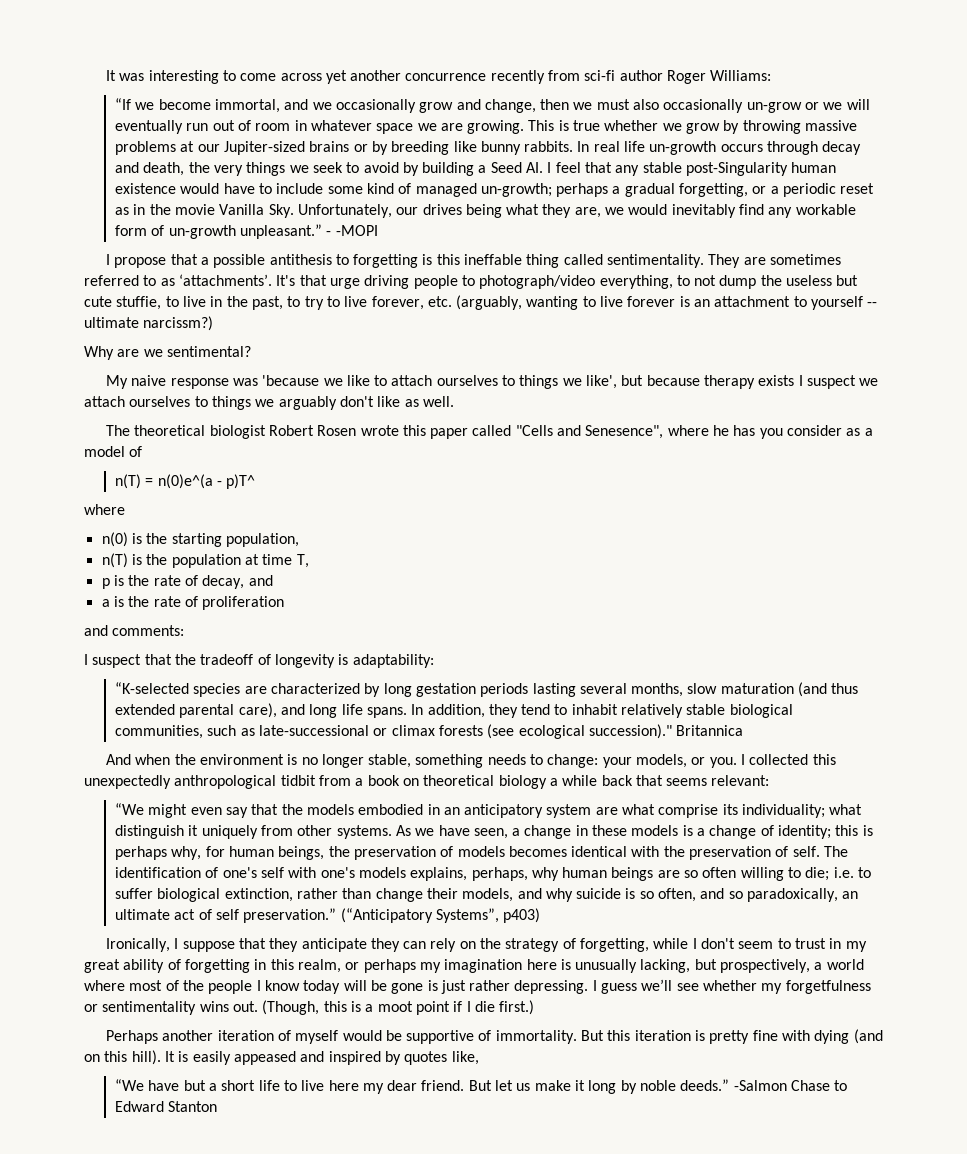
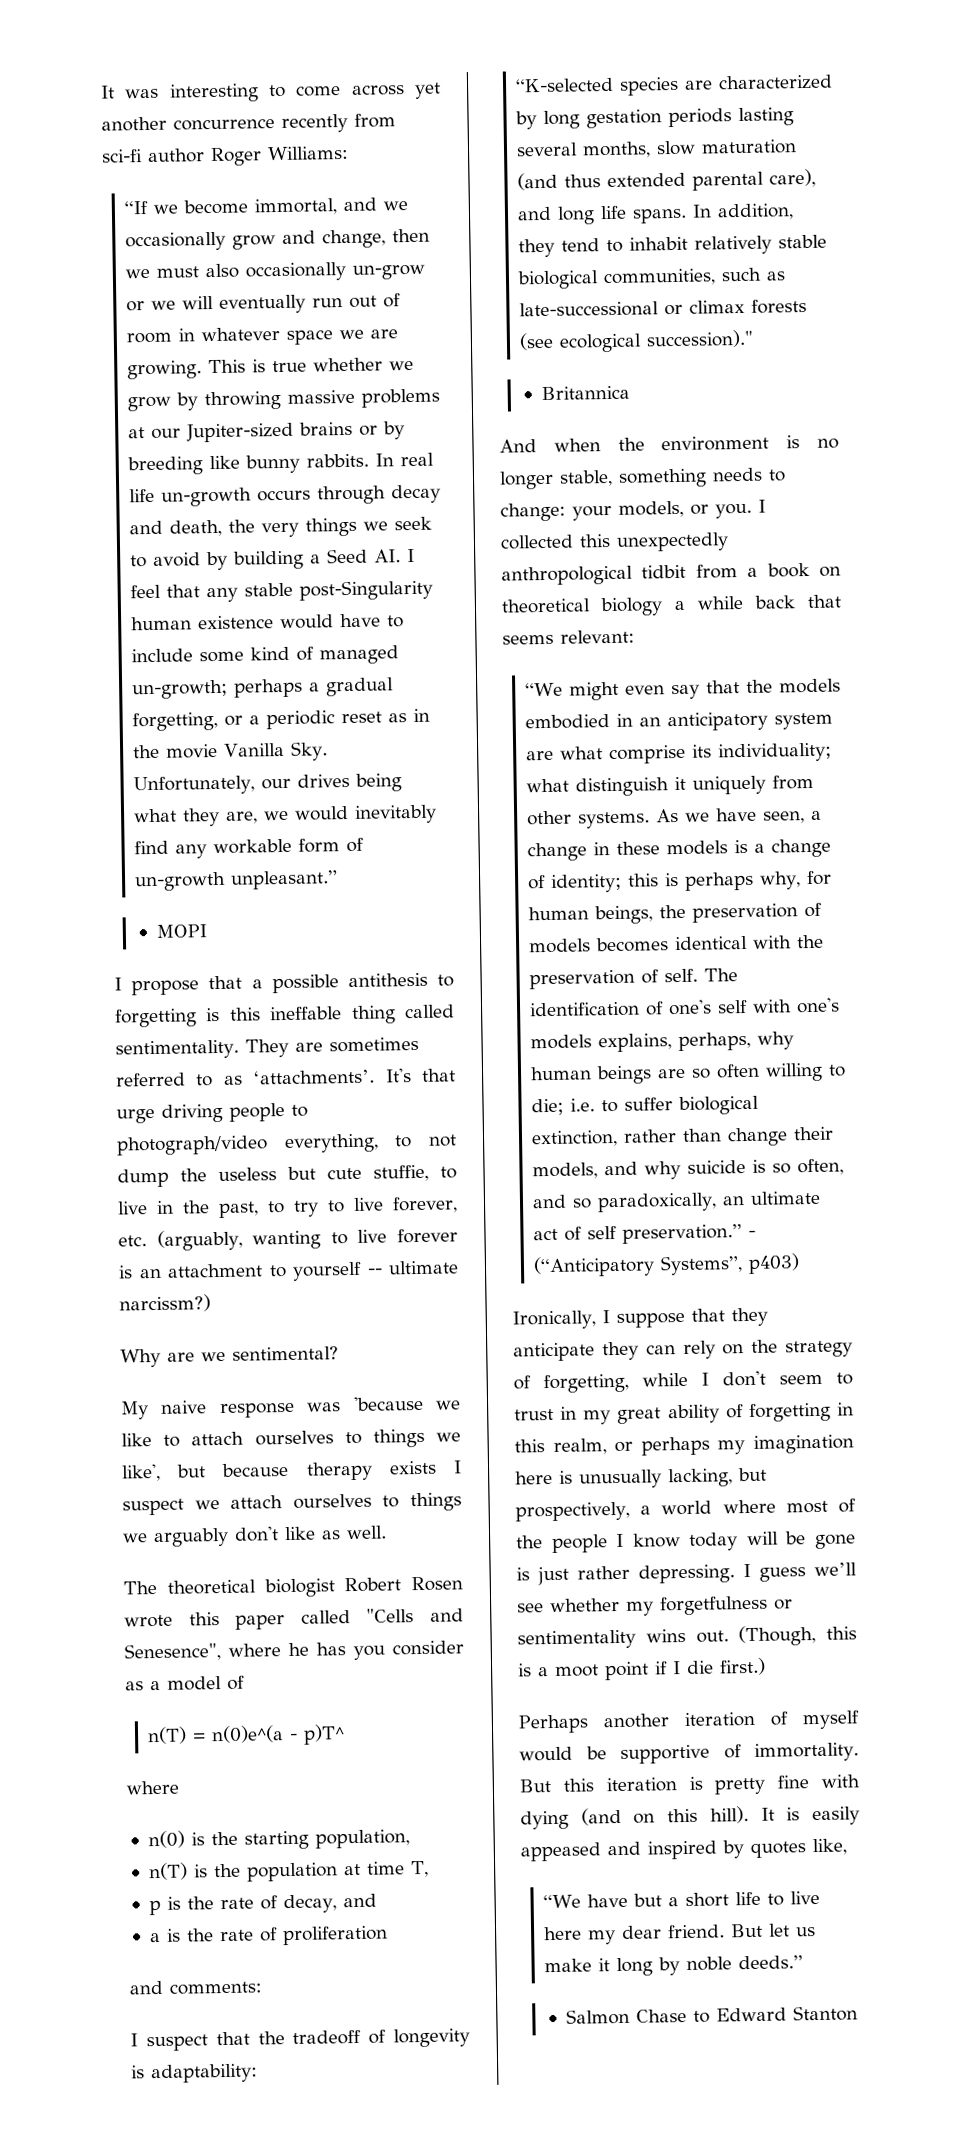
[326,225,378,236] - -MOPI -> [155,924,207,938] // MOPI
(672, 731) none -> (755, 339) //
(337, 915) none -> [748,1230,757,1237] -
[733,1080,787,1091] -Salmon -> [565,2008,630,2025] // Salmon

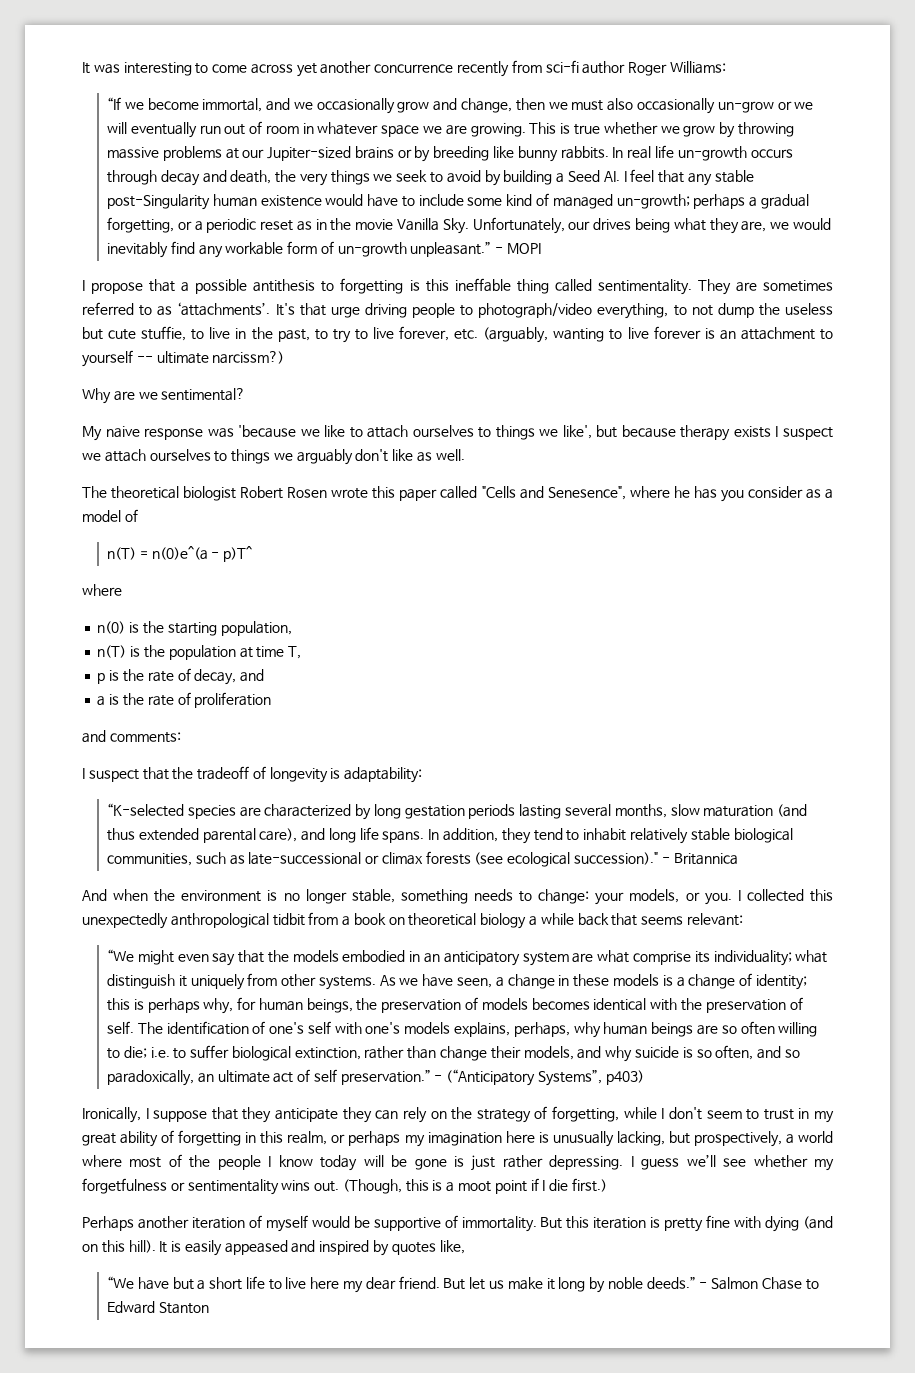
(339, 880) // -> [495,247,504,253] -
(755, 339) // -> [661,857,670,863] -
(804, 1962) // -> [699,1282,708,1288] -

